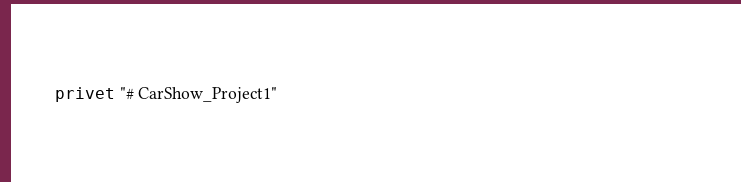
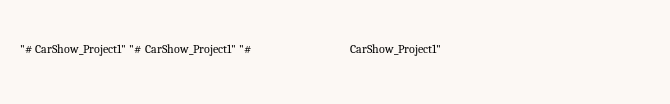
[55,87,278,103] privet "# CarShow_Project1" -> [20,44,441,56] "# CarShow_Project1" "# CarShow_Project1" "# CarShow_Project1"

